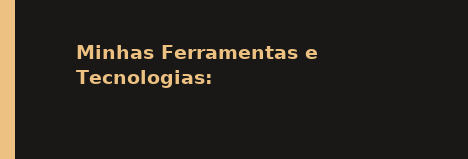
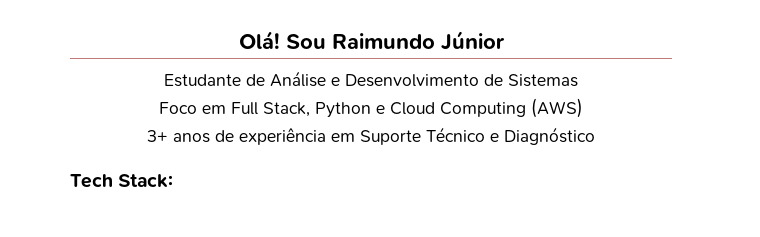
[76,45,318,59] [76,70,213,88] Minhas Ferramentas e Tecnologias: -> [238,31,505,51] [164,71,578,87] [159,98,583,118] [147,127,595,145] [70,174,174,188] Olá! Sou Raimundo Júnior // Estudante de Análise e Desenvolvimento de Sistemas // Foco em Full Stack, Python e Cloud Computing (AWS) // 3+ anos de experiência em Suporte Técnico e Diagnóstico // Tech Stack:

